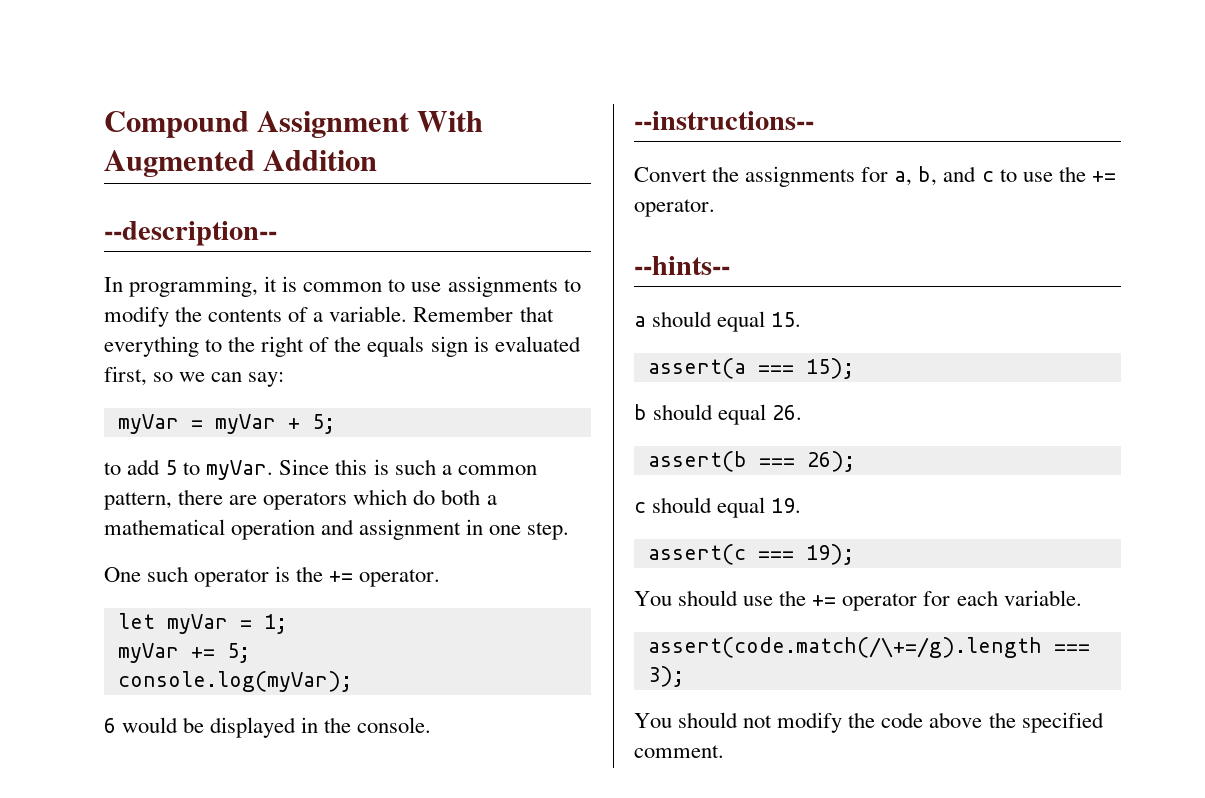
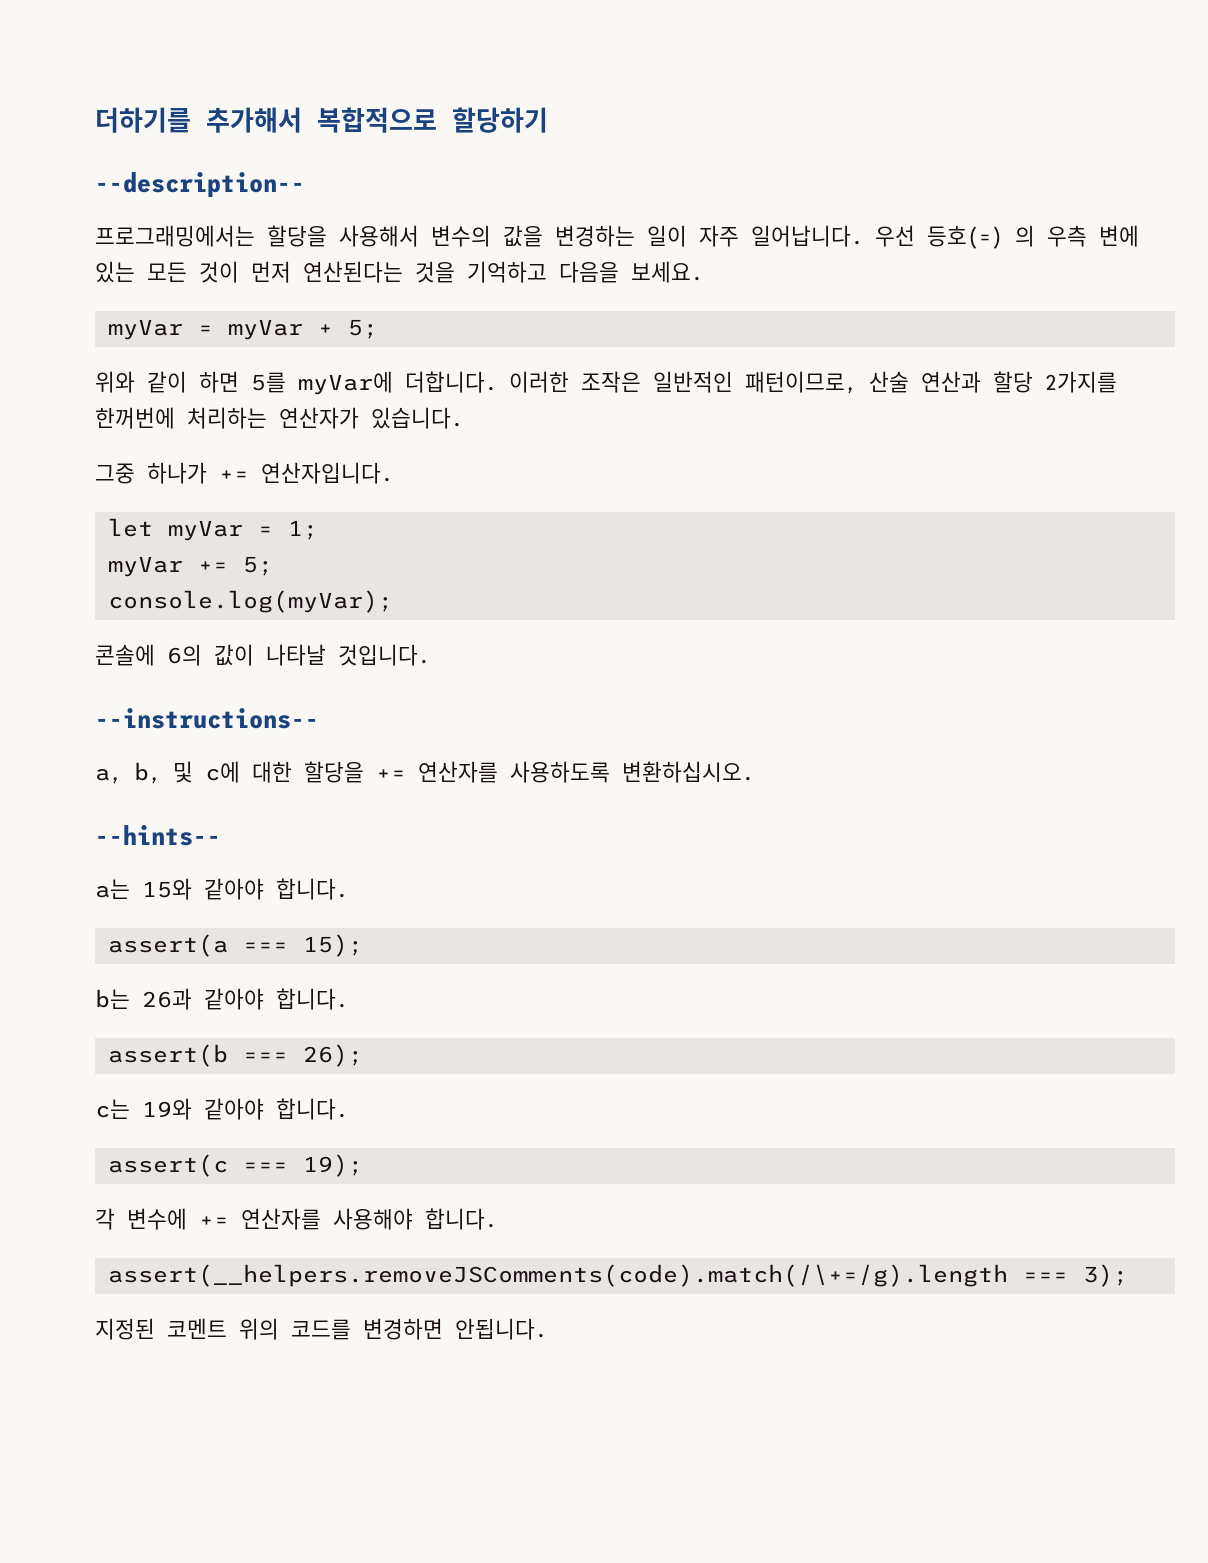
[104,111,484,138] [104,150,378,177] [104,221,277,246] [104,276,581,297] [104,306,554,327] [104,336,581,357] [104,366,285,387] Compound Assignment With Augmented Addition // --description-- // In programming, it is common to use assignments to modify the contents of a variable. Remember that everything to the right of the equals sign is evaluated first, so we can say: -> [95,107,548,133] [95,172,305,197] [95,225,1139,249] [95,261,703,283] 더하기를 추가해서 복합적으로 할당하기 // --description-- // 프로그래밍에서는 할당을 사용해서 변수의 값을 변경하는 일이 자주 일어납니다. 우선 등호(=) 의 우측 변에 있는 모든 것이 먼저 연산된다는 것을 기억하고 다음을 보세요.
[104,459,537,480] [104,489,497,510] [104,519,570,540] [104,566,441,587] to add 5 to myVar. Since this is such a common pattern, there are operators which do both a mathematical operation and assignment in one step. // One such operator is the += operator. -> [95,371,1117,395] [95,407,463,429] [95,462,393,484] 위와 같이 하면 5를 myVar에 더합니다. 이러한 조작은 일반적인 패턴이므로, 산술 연산과 할당 2가지를 한꺼번에 처리하는 연산자가 있습니다. // 그중 하나가 += 연산자입니다.
[104,717,432,738] [634,111,814,130] [634,166,1116,187] [634,199,715,217] [634,256,730,275] [634,311,802,332] 6 would be displayed in the console. // --instructions-- // Convert the assignments for a, b, and c to use the += operator. // --hints-- // a should equal 15. -> [95,644,430,666] [95,708,319,729] [95,761,754,784] [95,825,221,846] [95,878,348,900] 콘솔에 6의 값이 나타날 것입니다. // --instructions-- // a, b, 및 c에 대한 할당을 += 연산자를 사용하도록 변환하십시오. // --hints-- // a는 15와 같아야 합니다.
[634,404,803,425] b should equal 26. -> [95,988,348,1010] b는 26과 같아야 합니다.
[634,497,802,518] c should equal 19. -> [95,1098,348,1120] c는 19와 같아야 합니다.
[634,590,1082,611] [647,637,1090,658] [647,666,684,687] [634,712,1104,733] [634,745,724,758] You should use the += operator for each variable. // assert(code.match(/\+=/g).length === 3); // You should not modify the code above the specified comment. -> [95,1208,497,1230] [107,1264,1128,1287] [95,1318,547,1340] 각 변수에 += 연산자를 사용해야 합니다. // assert(__helpers.removeJSComments(code).match(/\+=/g).length === 3); // 지정된 코멘트 위의 코드를 변경하면 안됩니다.

